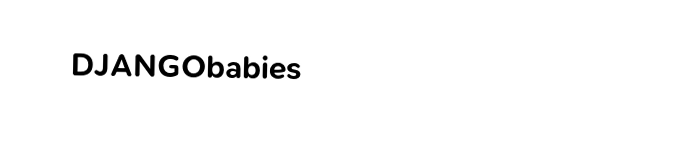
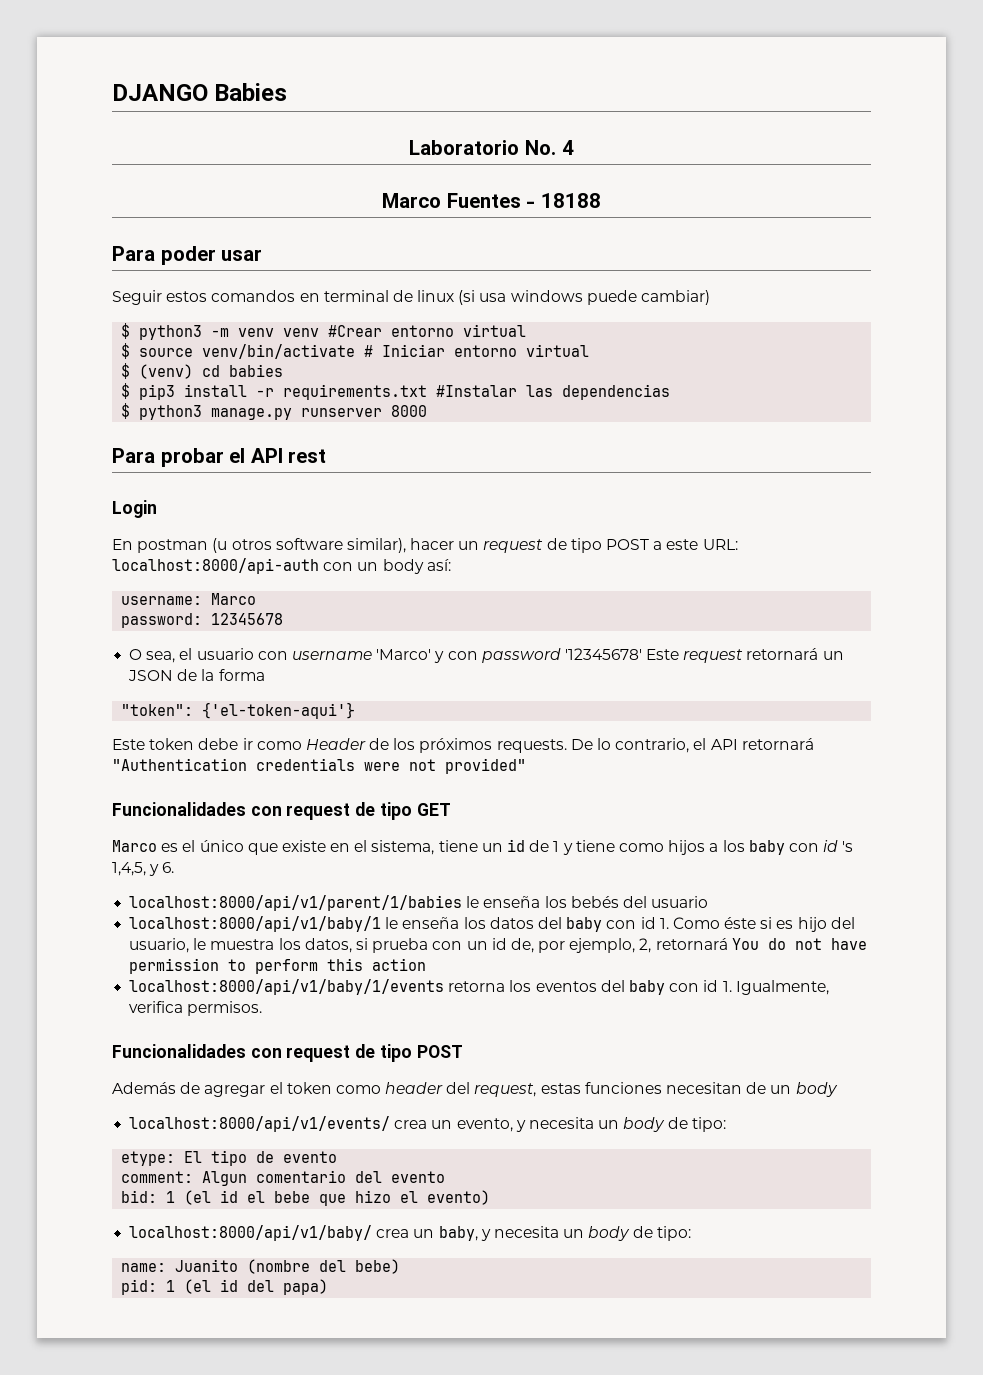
[70,52,302,82] DJANGObabies -> [112,83,288,101] [409,140,574,155] [382,193,601,208] [112,246,263,265] [112,290,711,305] [121,323,527,340] [121,343,590,359] [121,363,284,379] [121,383,671,400] [121,403,428,420] [112,448,327,467] [112,500,157,518] [112,538,738,553] [112,558,451,574] [121,593,257,605] [121,613,284,628] [129,648,844,663] [128,669,265,681] [121,702,356,719] [112,738,814,753] [112,758,526,774] [112,802,451,820] [112,839,854,855] [112,862,175,876] [129,895,709,911] [129,916,855,932] [129,938,867,953] [129,958,427,974] [129,979,829,995] [129,1001,263,1016] [112,1044,463,1062] [112,1082,838,1097] [129,1116,726,1132] [121,1150,338,1166] [121,1170,446,1186] [121,1190,491,1206] [129,1225,691,1241] [121,1259,401,1274] [121,1279,329,1295] DJANGO Babies // Laboratorio No. 4 // Marco Fuentes - 18188 // Para poder usar // Seguir estos comandos en terminal de linux (si usa windows puede cambiar) // $ python3 -m venv venv #Crear entorno virtual // $ source venv/bin/activate # Iniciar entorno virtual // $ (venv) cd babies // $ pip3 install -r requirements.txt #Instalar las dependencias // $ python3 manage.py runserver 8000 // Para probar el API rest // Login // En postman (u otros software similar), hacer un request de tipo POST a este URL: localhost:8000/api-auth con un body así: // username: Marco // password: 12345678 // O sea, el usuario con username 'Marco' y con password '12345678' Este request retornará un JSON de la forma // "token": {'el-token-aqui'} // Este token debe ir como Header de los próximos requests. De lo contrario, el API retornará "Authentication credentials were not provided" // Funcionalidades con request de tipo GET // Marco es el único que existe en el sistema, tiene un id de 1 y tiene como hijos a los baby con id 's 1,4,5, y 6. // localhost:8000/api/v1/parent/1/babies le enseña los bebés del usuario // localhost:8000/api/v1/baby/1 le enseña los datos del baby con id 1. Como éste si es hijo del usuario, le muestra los datos, si prueba con un id de, por ejemplo, 2, retornará You do not have permission to perform this action // localhost:8000/api/v1/baby/1/events retorna los eventos del baby con id 1. Igualmente, verifica permisos. // Funcionalidades con request de tipo POST // Además de agregar el token como header del request, estas funciones necesitan de un body // localhost:8000/api/v1/events/ crea un evento, y necesita un body de tipo: // etype: El tipo de evento // comment: Algun comentario del evento // bid: 1 (el id el bebe que hizo el evento) // localhost:8000/api/v1/baby/ crea un baby, y necesita un body de tipo: // name: Juanito (nombre del bebe) // pid: 1 (el id del papa)

